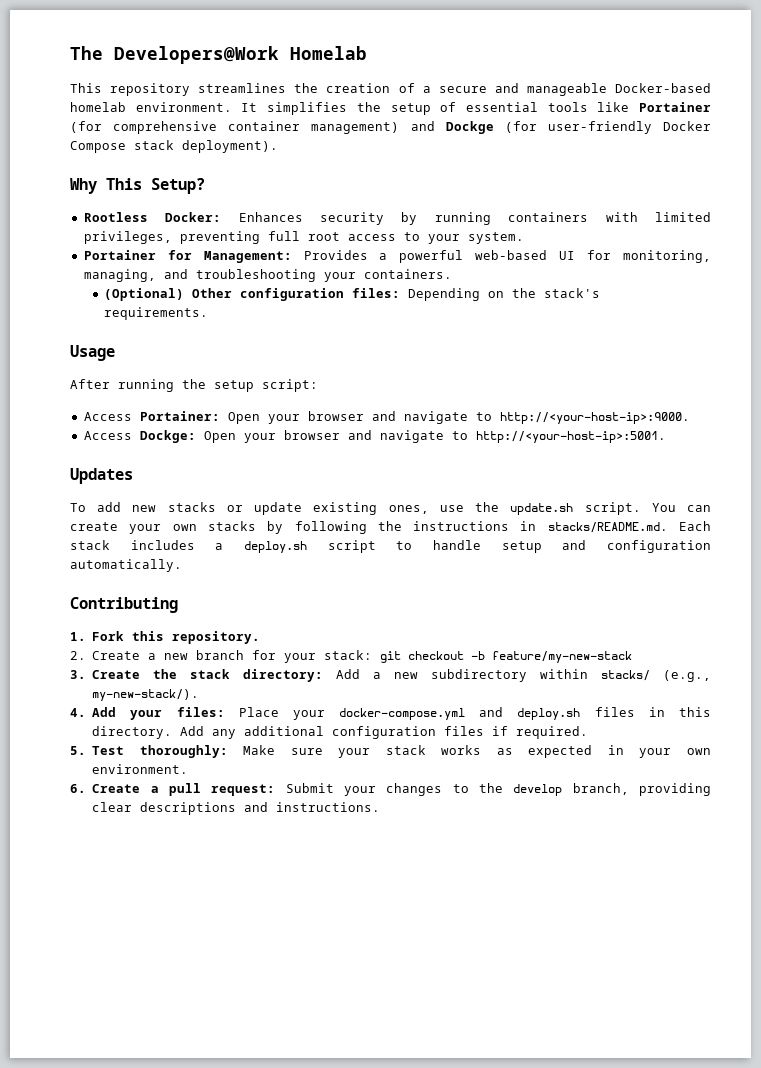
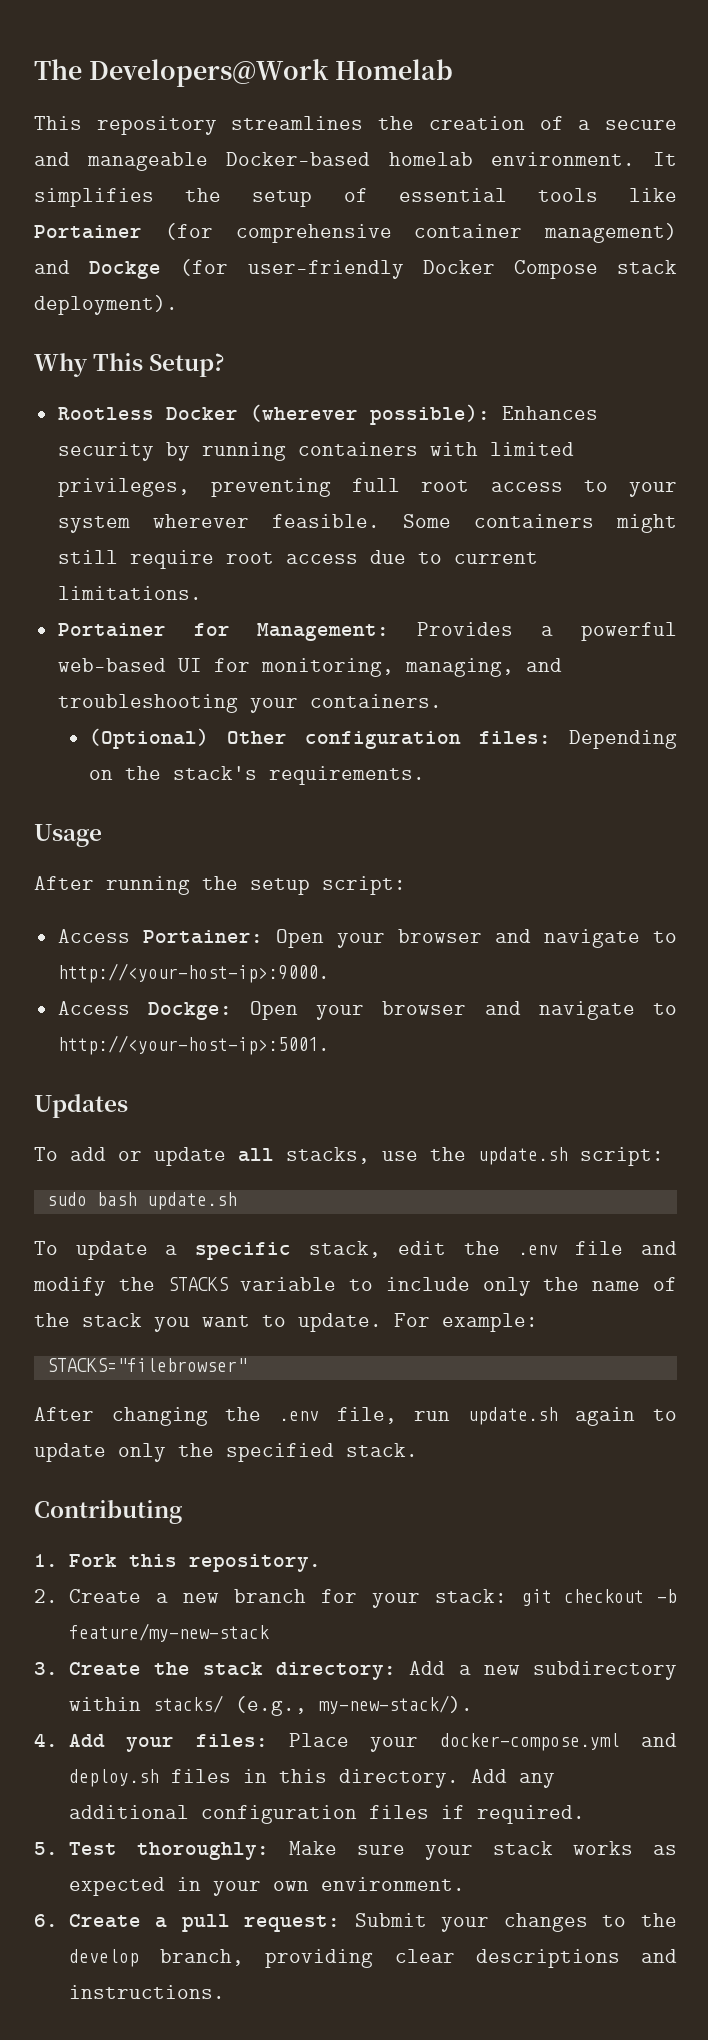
[165,212,222,222] Docker: -> [165,404,490,425] Docker (wherever possible):
[467,232,524,244] system. -> [57,514,678,533] [57,550,538,569] [57,586,202,600] system wherever feasible. Some containers might still require root access due to current limitations.
[132,502,712,515] [70,521,711,534] [70,540,711,553] [70,559,182,572] new stacks or update existing ones, use the update.sh script. You can create your own stacks by following the instructions in stacks/README.md. Each stack includes a deploy.sh script to handle setup and configuration automatically. -> [118,1147,664,1166] [46,1192,237,1210] [34,1241,677,1260] [33,1277,677,1296] [34,1313,538,1332] [46,1358,247,1372] [34,1407,677,1426] [34,1443,418,1462] or update all stacks, use the update.sh script: // sudo bash update.sh // To update a specific stack, edit the .env file and modify the STACKS variable to include only the name of the stack you want to update. For example: // STACKS="filebrowser" // After changing the .env file, run update.sh again to update only the specified stack.

